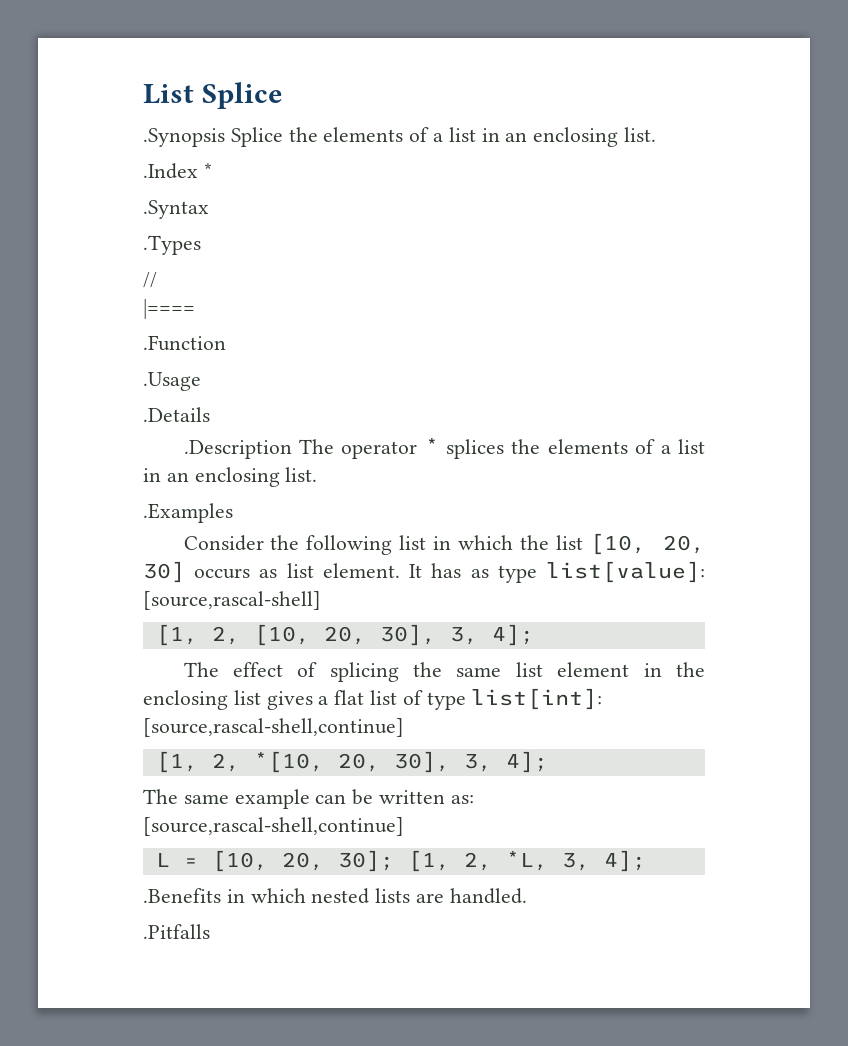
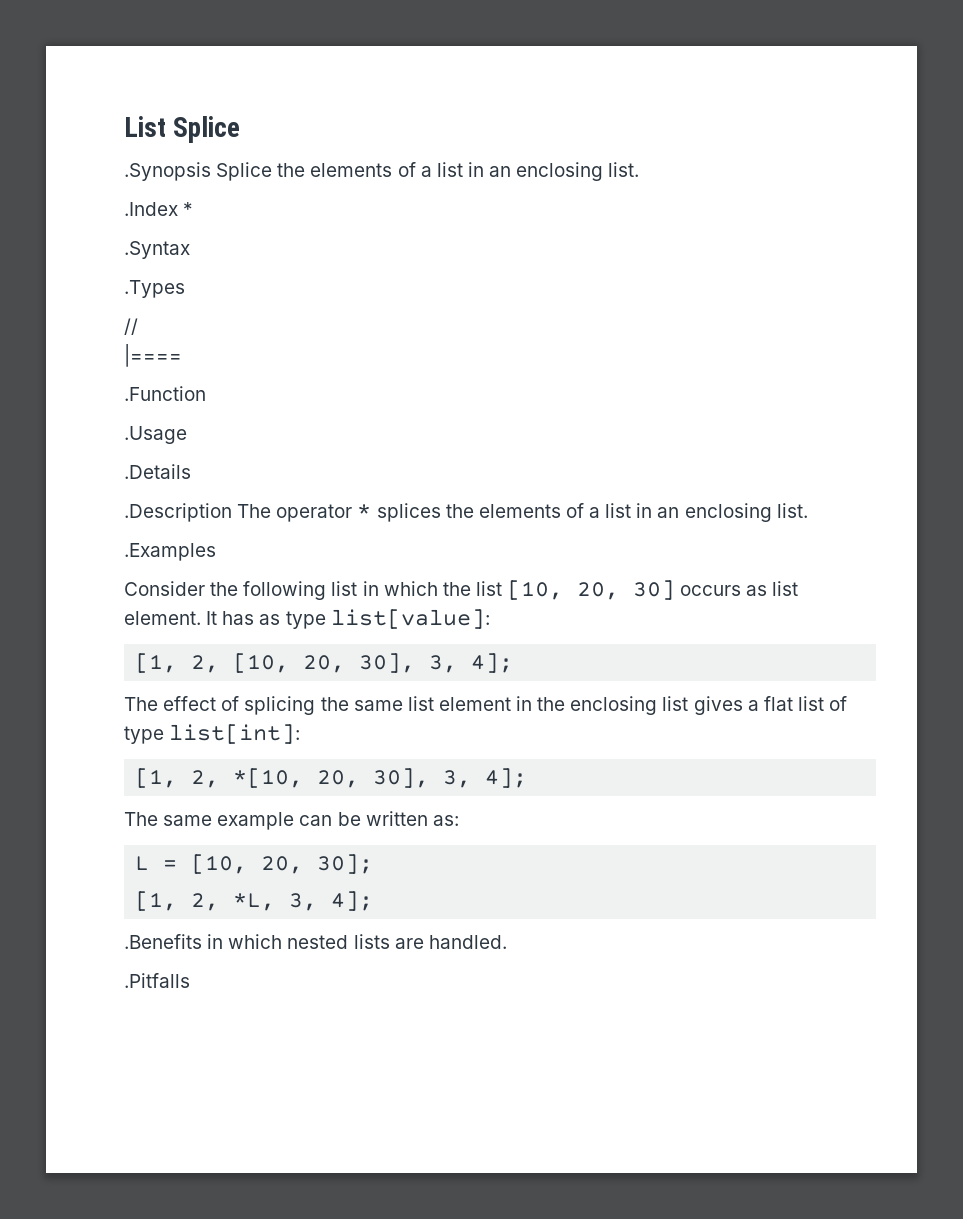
[143,591,321,610] [source,rascal-shell] -> (490, 619) none
[143,718,404,737] [source,rascal-shell,continue] -> (301, 734) none
[143,817,404,836] [source,rascal-shell,continue] -> (459, 820) none
(394, 861) none -> (374, 864) //

